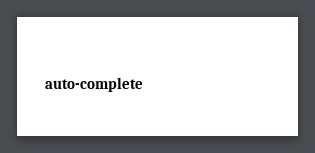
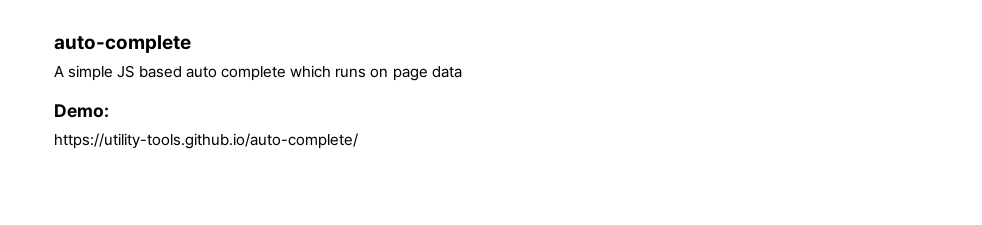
(143, 84) none -> [54,65,462,81] [54,104,109,118] [54,133,358,149] // A simple JS based auto complete which runs on page data // Demo: // https://utility-tools.github.io/auto-complete/

